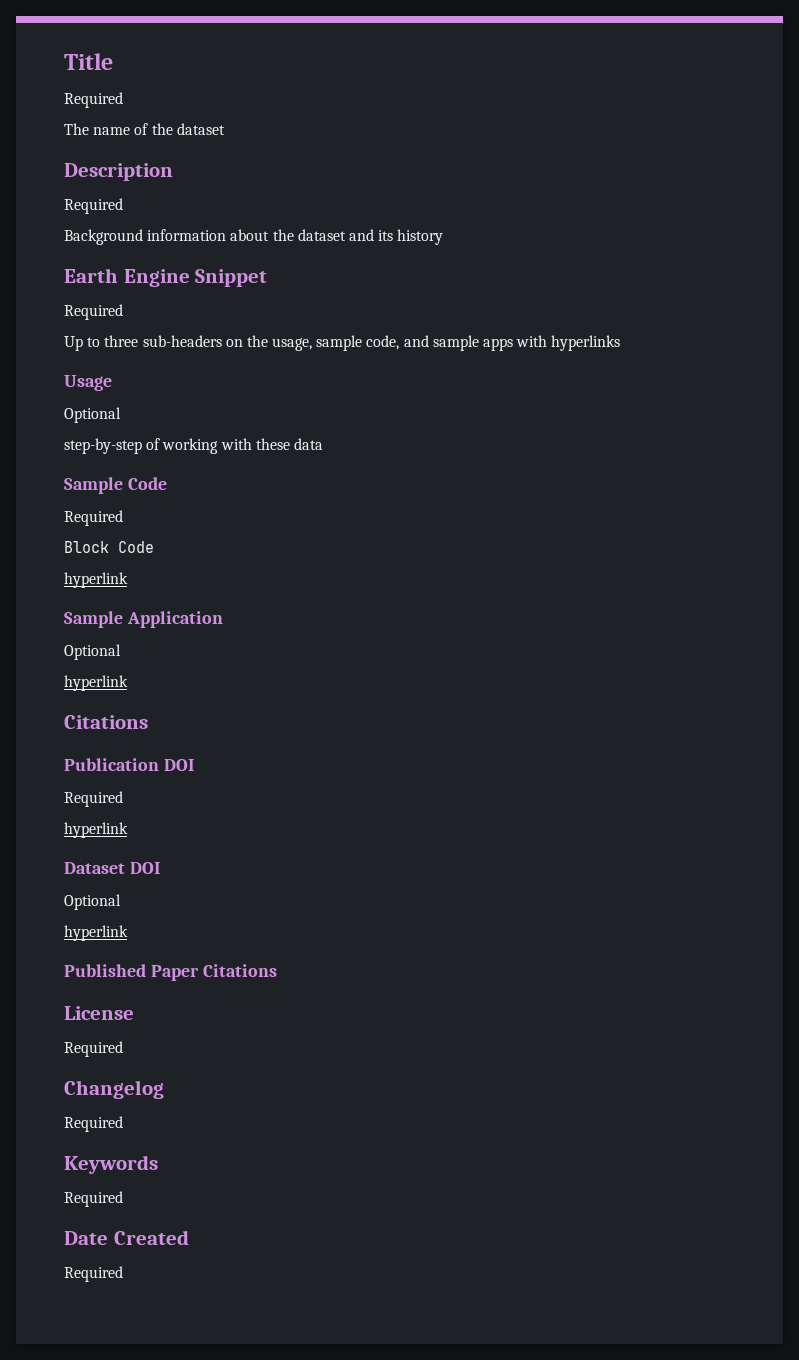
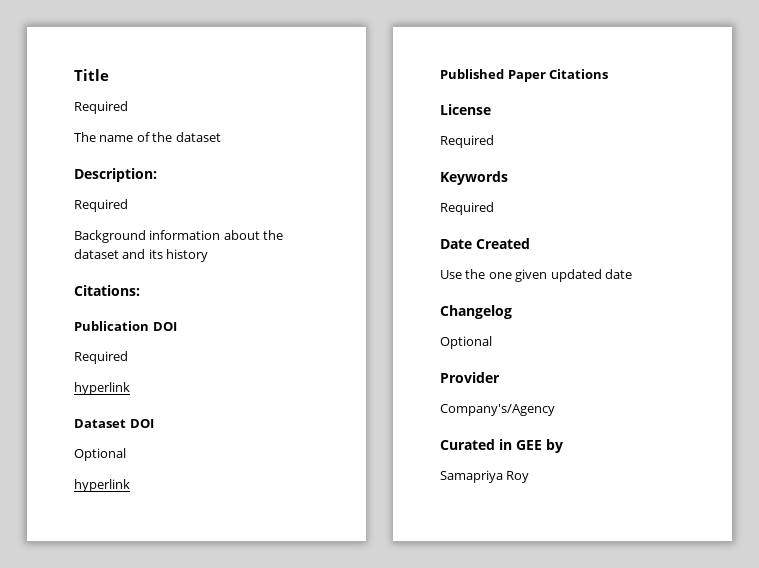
[64,163,173,181] Description -> [74,168,157,182] Description:
[64,268,268,287] [64,304,123,320] [64,335,621,351] [64,375,112,391] [64,407,121,423] [64,438,323,454] [64,477,167,494] [64,510,123,526] [64,541,154,553] [64,572,128,588] [64,611,223,628] [64,644,121,660] [64,675,128,691] [64,715,148,729] Earth Engine Snippet // Required // Up to three sub-headers on the usage, sample code, and sample apps with hyperlinks // Usage // Optional // step-by-step of working with these data // Sample Code // Required // Block Code // hyperlink // Sample Application // Optional // hyperlink // Citations -> [74,285,140,296] Citations:
[64,1080,164,1099] [64,1116,123,1132] // Changelog // Required -> (494, 141) none
[64,1266,123,1282] Required -> [440,269,632,282] [440,305,512,319] [440,336,492,349] [440,372,500,383] [440,404,555,416] [440,439,563,453] [440,470,530,483] Use the one given updated date // Changelog // Optional // Provider // Company's/Agency // Curated in GEE by // Samapriya Roy

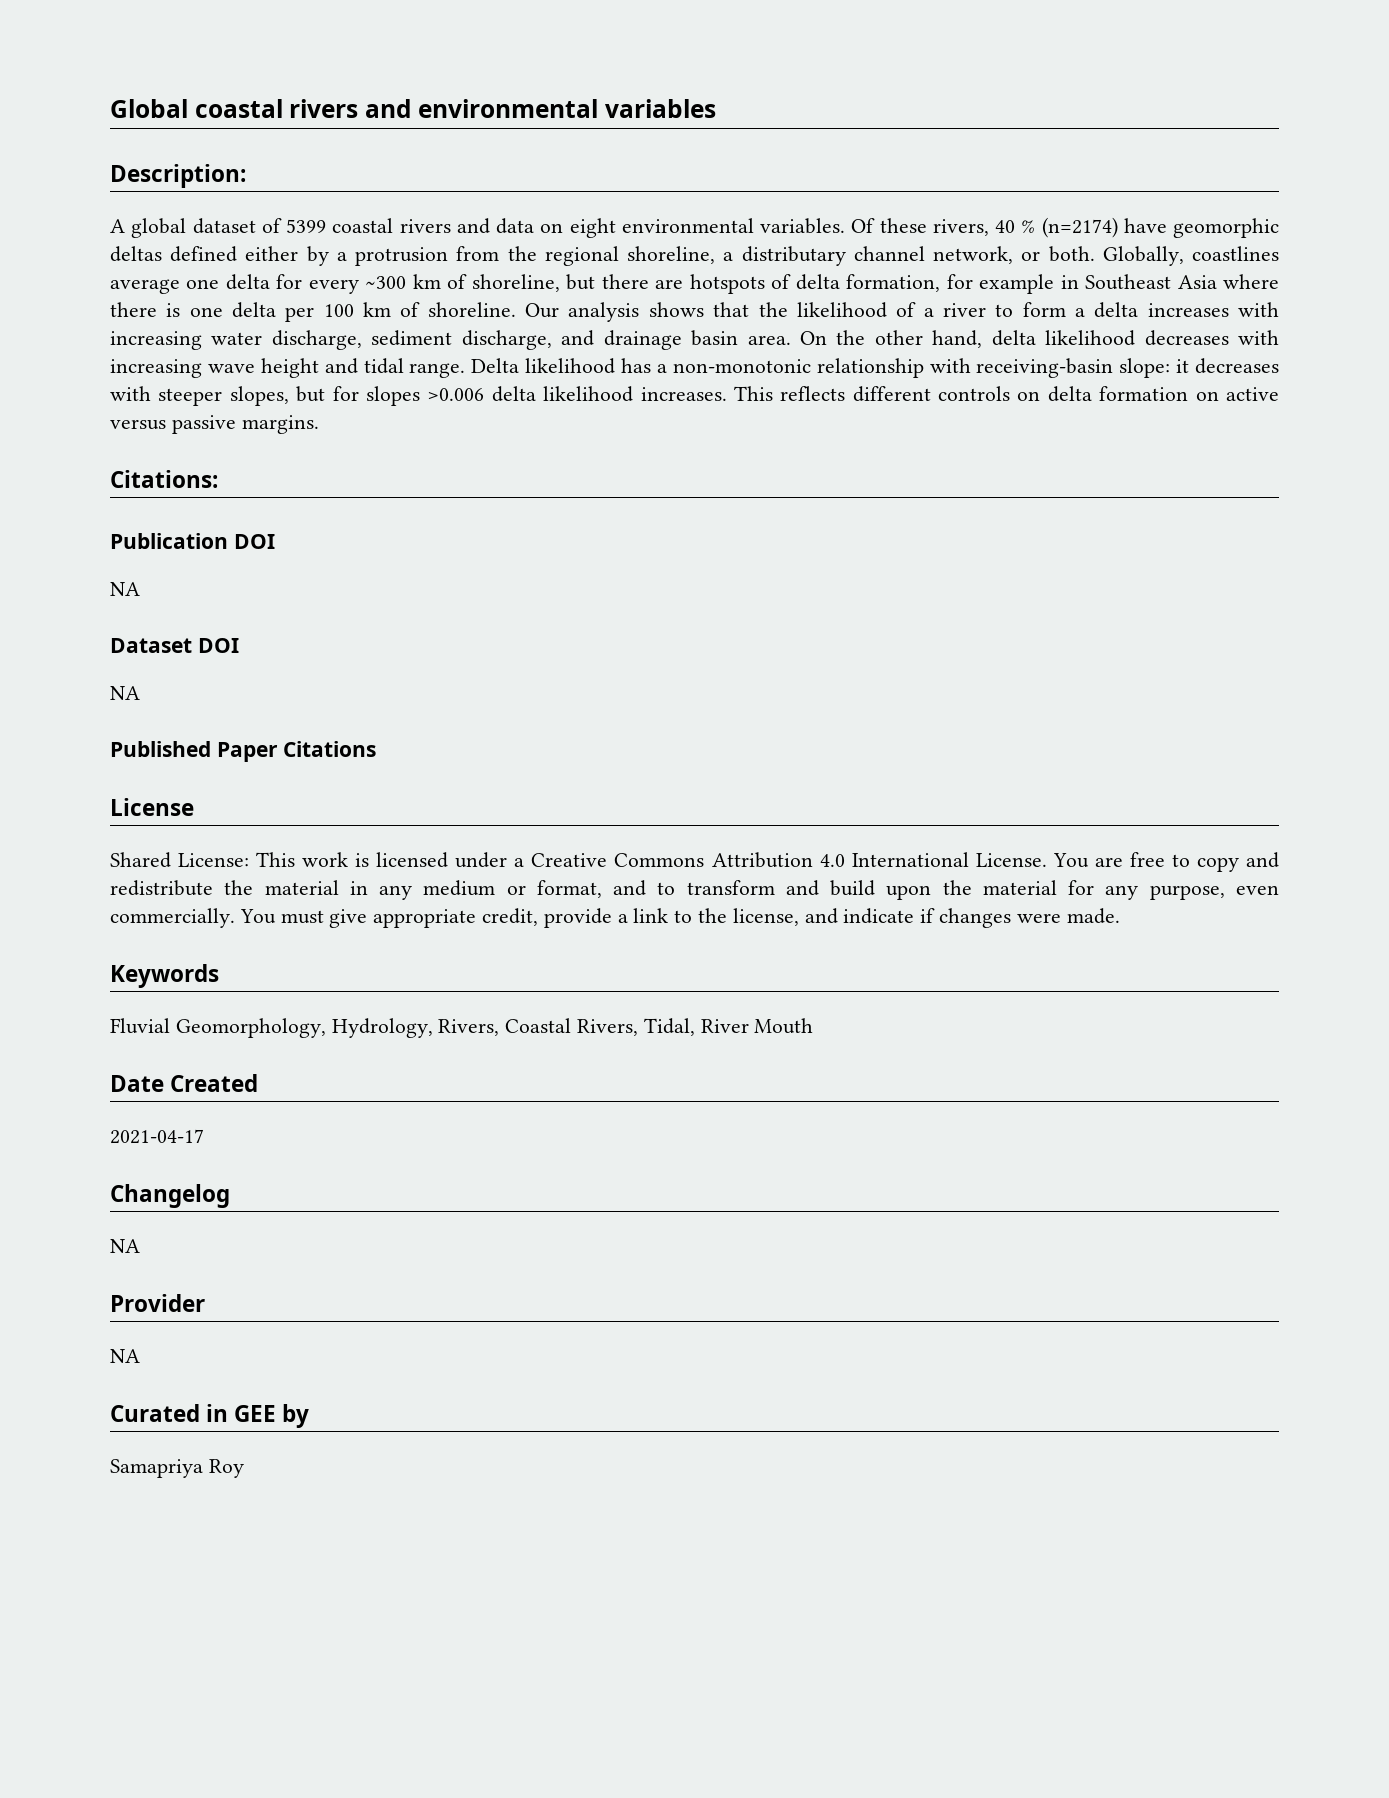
[74,69,109,81] [74,101,128,114] [74,132,221,142] [74,168,157,182] [74,199,128,212] [74,230,284,243] [74,249,209,262] Title // Required // The name of the dataset // Description: // Required // Background information about the dataset and its history -> [110,99,717,118] [110,164,246,188] [110,217,1279,238] [110,246,1280,266] [110,274,1279,294] [110,302,1279,322] [110,330,1279,350] [110,358,1279,378] [110,386,1280,406] [110,415,319,434] Global coastal rivers and environmental variables // Description: // A global dataset of 5399 coastal rivers and data on eight environmental variables. Of these rivers, 40 % (n=2174) have geomorphic deltas defined either by a protrusion from the regional shoreline, a distributary channel network, or both. Globally, coastlines average one delta for every ∼300 km of shoreline, but there are hotspots of delta formation, for example in Southeast Asia where there is one delta per 100 km of shoreline. Our analysis shows that the likelihood of a river to form a delta increases with increasing water discharge, sediment discharge, and drainage basin area. On the other hand, delta likelihood decreases with increasing wave height and tidal range. Delta likelihood has a non-monotonic relationship with receiving-basin slope: it decreases with steeper slopes, but for slopes >0.006 delta likelihood increases. This reflects different controls on delta formation on active versus passive margins.
[74,351,128,364] [74,382,130,395] Required // hyperlink -> [110,582,140,596] NA
[74,448,126,461] [74,479,130,492] Optional // hyperlink -> [110,686,140,700] NA
[440,135,494,148] [440,171,508,185] [440,202,494,215] [440,238,530,249] [440,269,632,282] Required // Keywords // Required // Date Created // Use the one given updated date -> [110,852,1279,872] [110,880,1280,900] [110,908,1120,928] [110,964,219,988] [110,1018,814,1038] [110,1074,259,1092] [110,1129,204,1144] Shared License: This work is licensed under a Creative Commons Attribution 4.0 International License. You are free to copy and redistribute the material in any medium or format, and to transform and build upon the material for any purpose, even commercially. You must give appropriate credit, provide a link to the license, and indicate if changes were made. // Keywords // Fluvial Geomorphology, Hydrology, Rivers, Coastal Rivers, Tidal, River Mouth // Date Created // 2021-04-17
[440,336,492,349] Optional -> [110,1239,140,1253] NA
[440,404,555,416] Company's/Agency -> [110,1349,140,1363] NA

